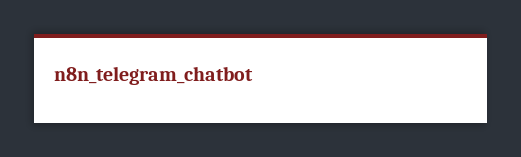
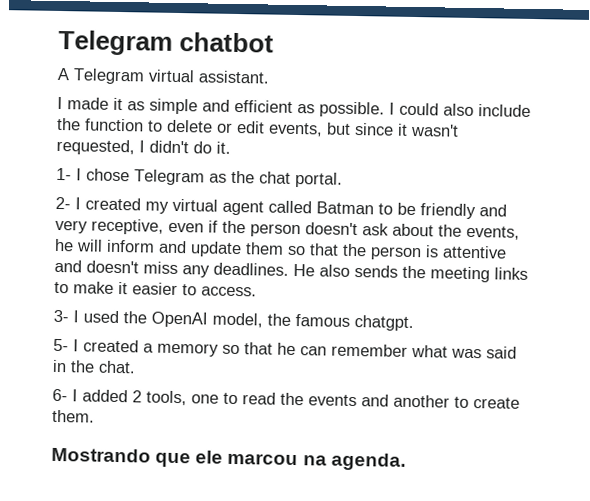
[54,66,253,85] n8n_telegram_chatbot -> [58,29,275,56] [57,67,270,85] [57,96,531,118] [57,117,459,137] [56,138,231,156] [56,167,343,188] [55,196,507,220] [55,218,520,240] [54,238,507,261] [54,259,528,283] [54,281,257,297] [53,309,414,332] [53,338,517,359] [52,359,136,374] [52,388,520,409] [52,409,95,423] [51,447,406,471] Telegram chatbot // A Telegram virtual assistant. // I made it as simple and efficient as possible. I could also include the function to delete or edit events, but since it wasn't requested, I didn't do it. // 1- I chose Telegram as the chat portal. // 2- I created my virtual agent called Batman to be friendly and very receptive, even if the person doesn't ask about the events, he will inform and update them so that the person is attentive and doesn't miss any deadlines. He also sends the meeting links to make it easier to access. // 3- I used the OpenAI model, the famous chatgpt. // 5- I created a memory so that he can remember what was said in the chat. // 6- I added 2 tools, one to read the events and another to create them. // Mostrando que ele marcou na agenda.

